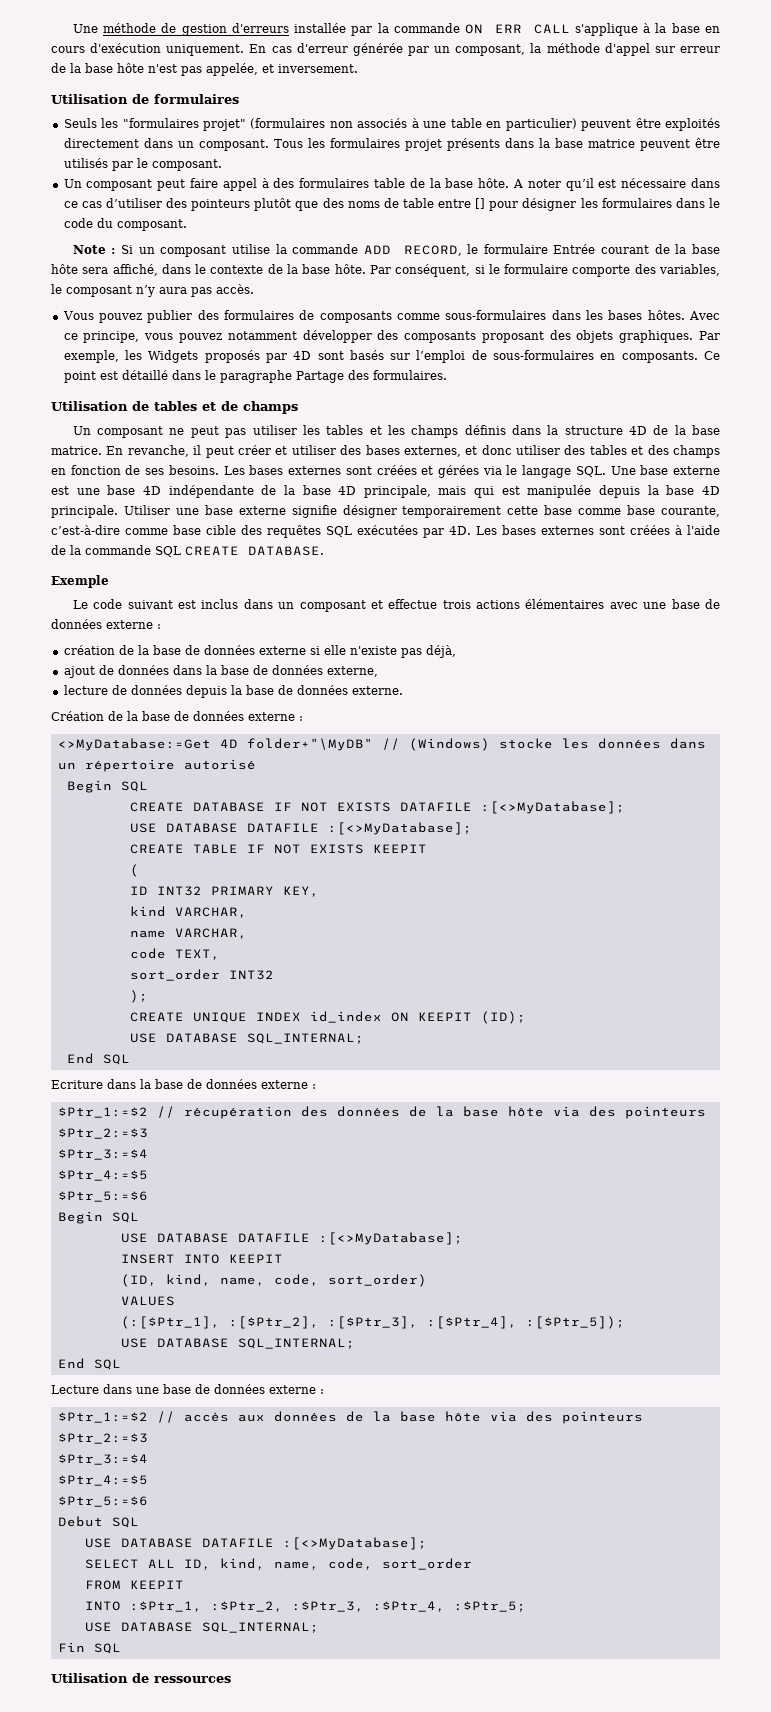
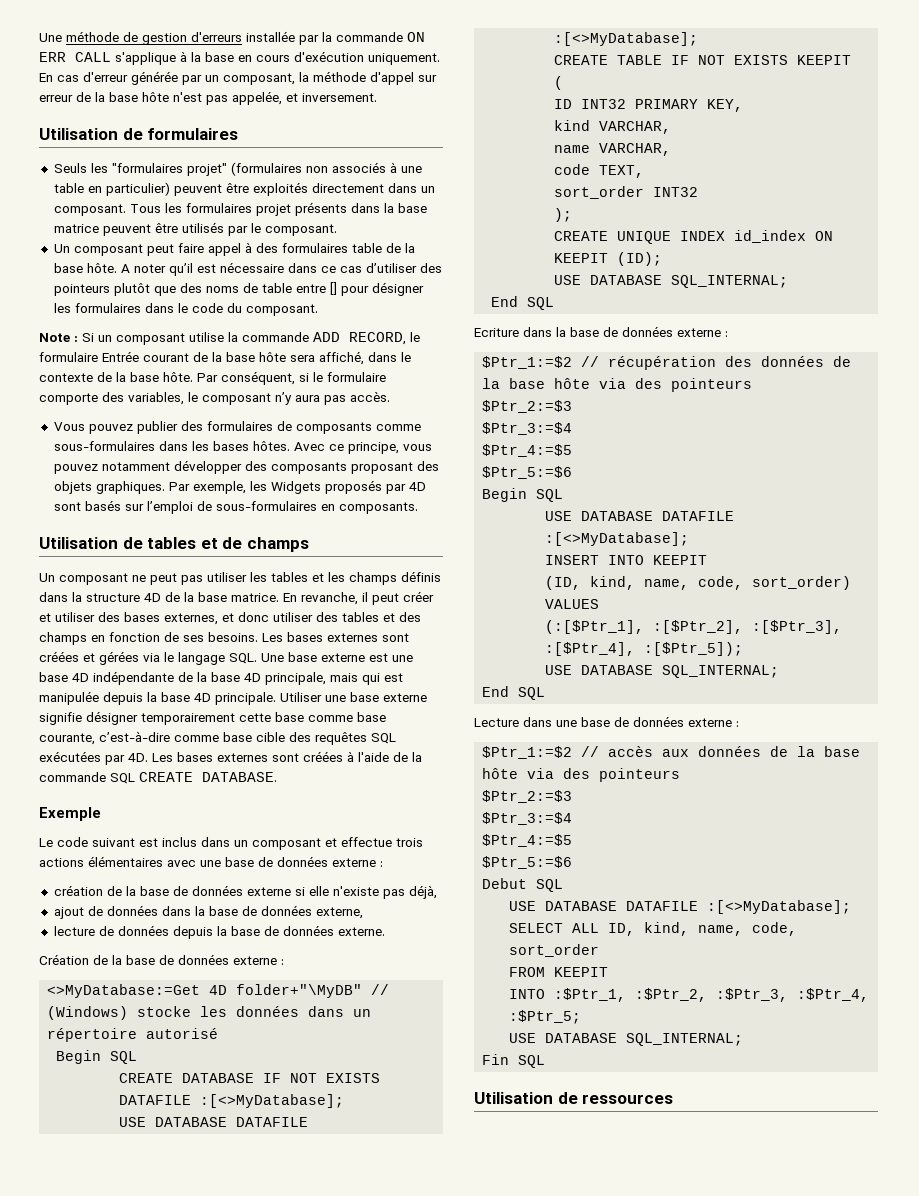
[704,351,721,360] [63,370,447,383] Ce point est détaillé dans le paragraphe Partage des formulaires. -> (418, 508) none

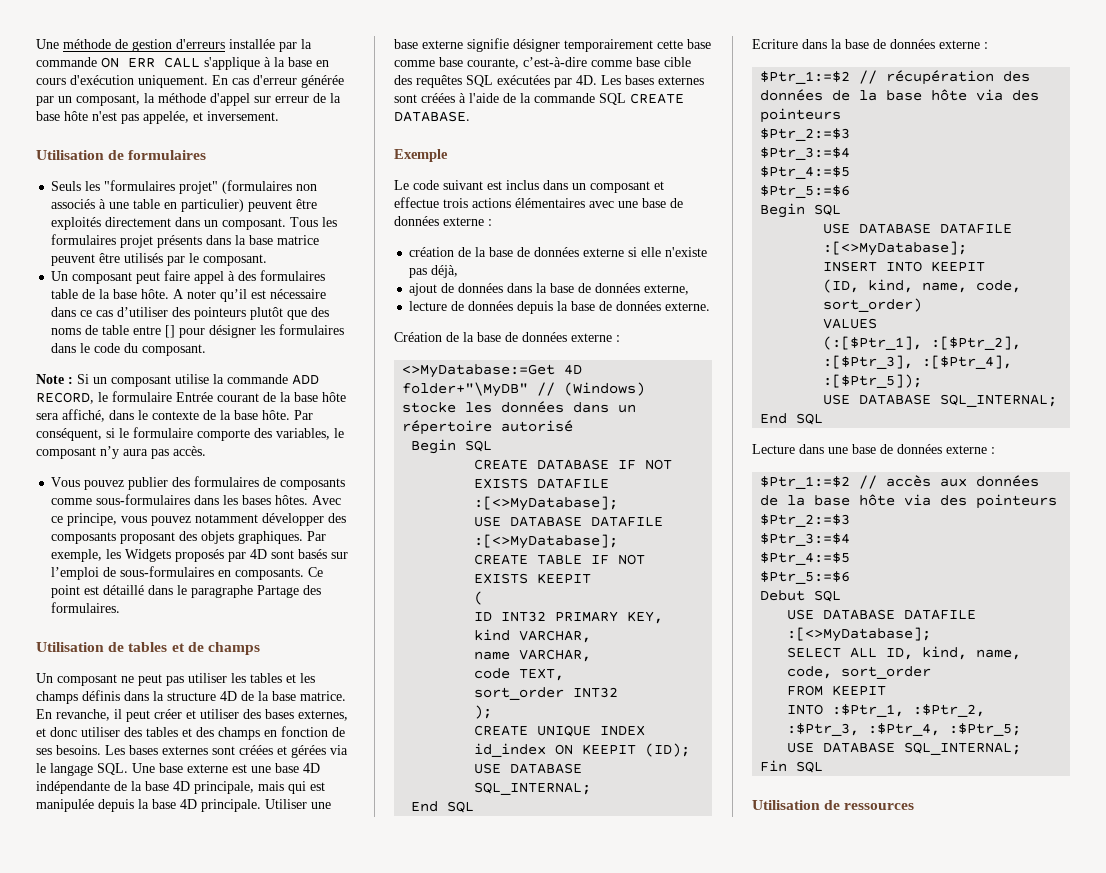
(418, 508) none -> [308,567,324,577] [51,585,322,598] [51,602,121,613] Ce point est détaillé dans le paragraphe Partage des formulaires.

